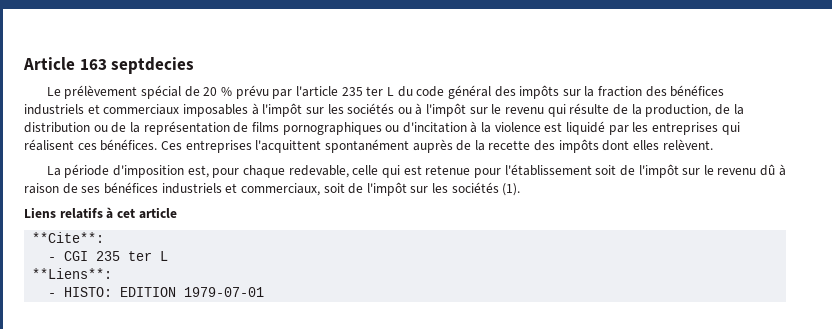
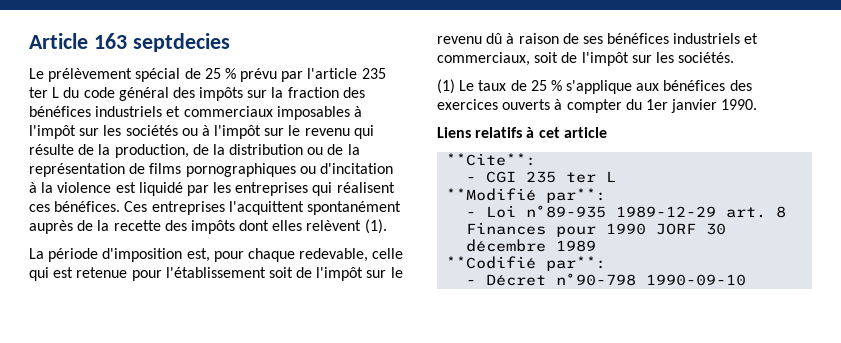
[203,87,218,96] 20 -> [204,68,221,79] 25
[662,139,713,150] relèvent. -> [306,219,387,234] relèvent (1).
[451,182,521,196] sociétés (1). -> [678,52,735,63] [437,79,752,94] [437,99,758,113] sociétés. // (1) Le taux de 25 % s'applique aux bénéfices des exercices ouverts à compter du 1er janvier 1990.
[32,268,113,279] [48,287,265,297] **Liens**: // - HISTO: EDITION 1979-07-01 -> [446,188,607,203] [466,205,787,218] [466,222,727,237] [466,239,597,252] [446,256,607,271] [466,273,747,286] **Modifié par**: // - Loi n°89-935 1989-12-29 art. 8 Finances pour 1990 JORF 30 décembre 1989 // **Codifié par**: // - Décret n°90-798 1990-09-10

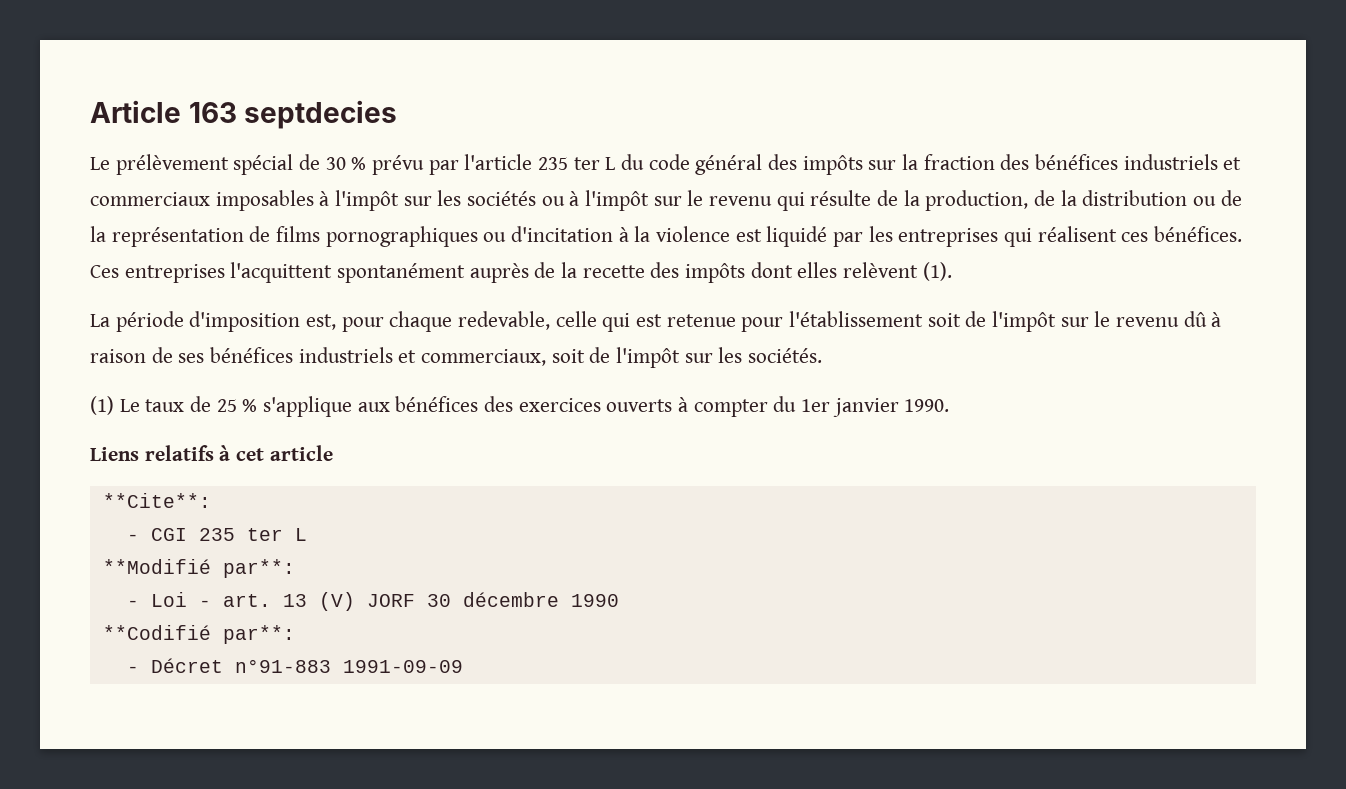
[204,68,221,79] 25 -> [325,157,346,170] 30
[526,205,787,218] [466,222,647,237] n°89-935 1989-12-29 art. 8 Finances pour 1990 -> [198,592,355,611] - art. 13 (V)
[556,240,597,252] 1989 -> [570,594,619,607] 1990
[556,273,747,286] n°90-798 1990-09-10 -> [234,659,463,673] n°91-883 1991-09-09

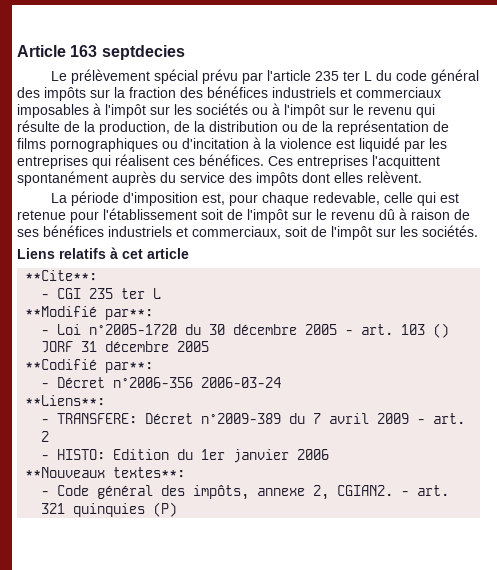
[299,154,367,170] de 30 % -> (199, 76) none
[534,262,645,278] de la recette -> [160,172,225,183] du service
[843,262,952,281] relèvent (1). -> [367,171,422,183] relèvent.
[90,396,950,417] // (1) Le taux de 25 % s'applique aux bénéfices des exercices ouverts à compter du 1er janvier 1990. -> (478, 231) none
[198,592,619,611] [102,625,295,644] [126,658,463,673] - art. 13 (V) JORF 30 décembre 1990 // **Codifié par**: // - Décret n°91-883 1991-09-09 -> [89,323,450,338] [41,341,210,353] [25,359,154,373] [41,377,282,388] [25,395,106,406] [41,413,466,424] [41,431,50,442] [41,449,330,463] [25,467,186,478] [41,485,450,500] [41,502,178,517] n°2005-1720 du 30 décembre 2005 - art. 103 () JORF 31 décembre 2005 // **Codifié par**: // - Décret n°2006-356 2006-03-24 // **Liens**: // - TRANSFERE: Décret n°2009-389 du 7 avril 2009 - art. 2 // - HISTO: Edition du 1er janvier 2006 // **Nouveaux textes**: // - Code général des impôts, annexe 2, CGIAN2. - art. 321 quinquies (P)

